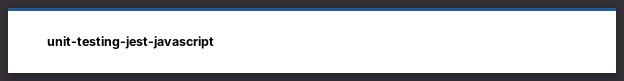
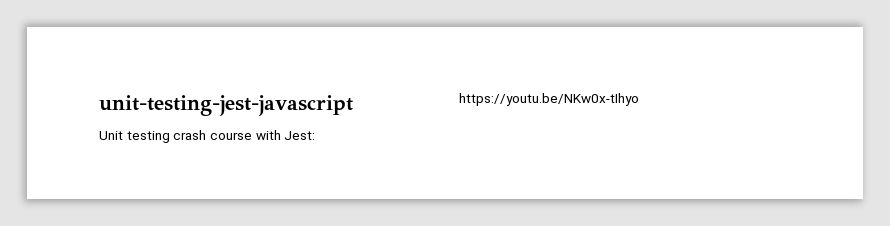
(214, 42) none -> [99,130,316,143] [459,93,639,106] // Unit testing crash course with Jest: https://youtu.be/NKw0x-tIhyo

